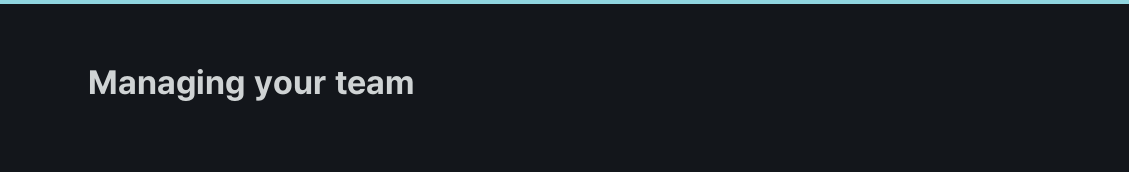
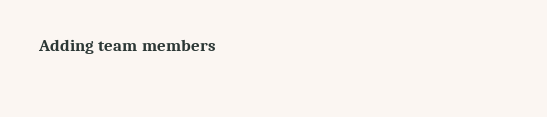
[88,68,415,102] Managing your team -> [38,39,216,54] Adding team members

